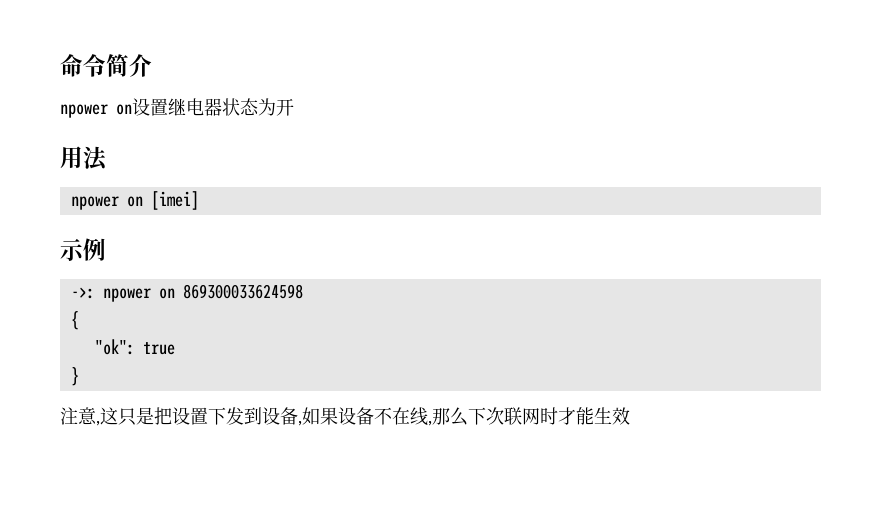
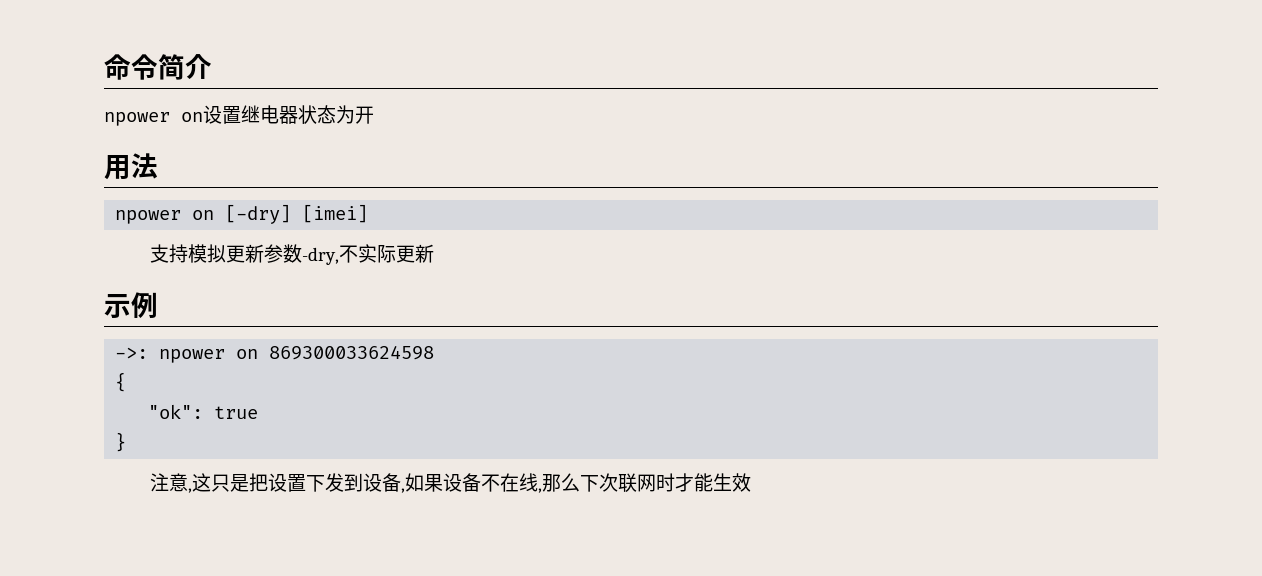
(143, 201) none -> [225,204,292,224] [-dry]
(199, 200) none -> [149,244,434,265] // 支持模拟更新参数-dry,不实际更新

